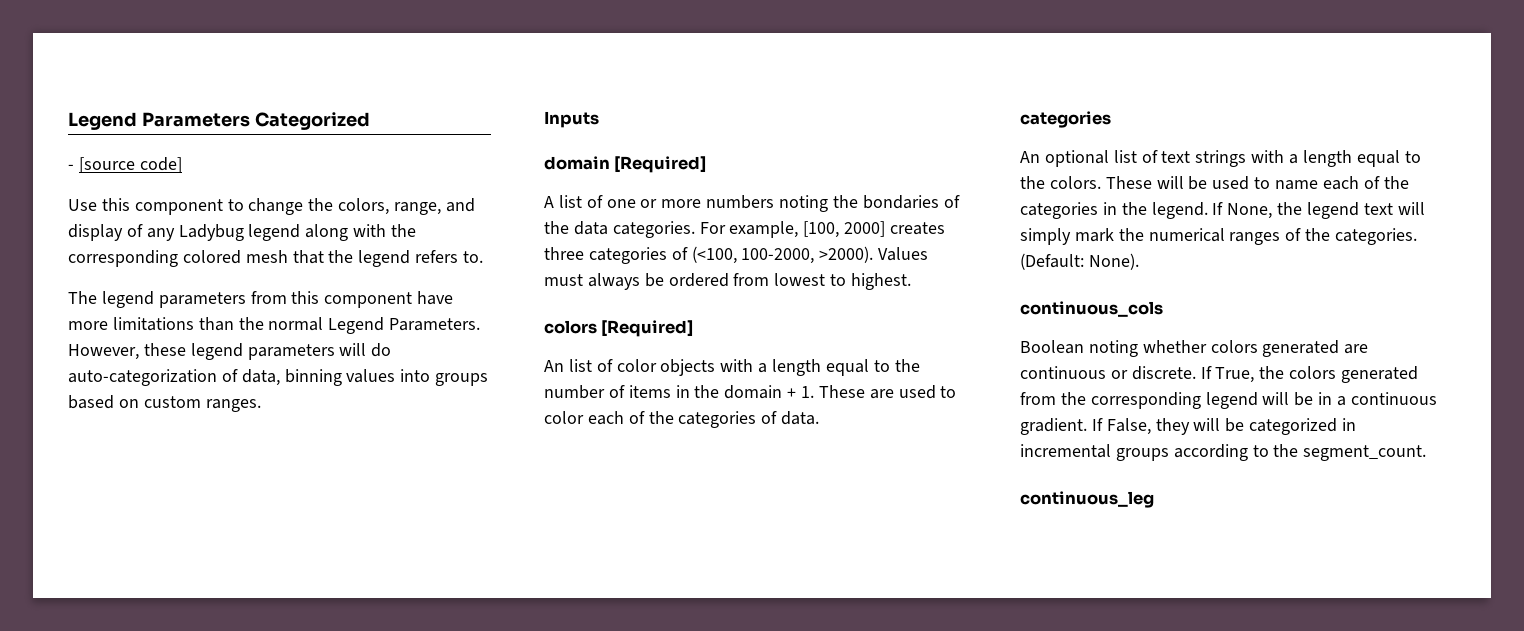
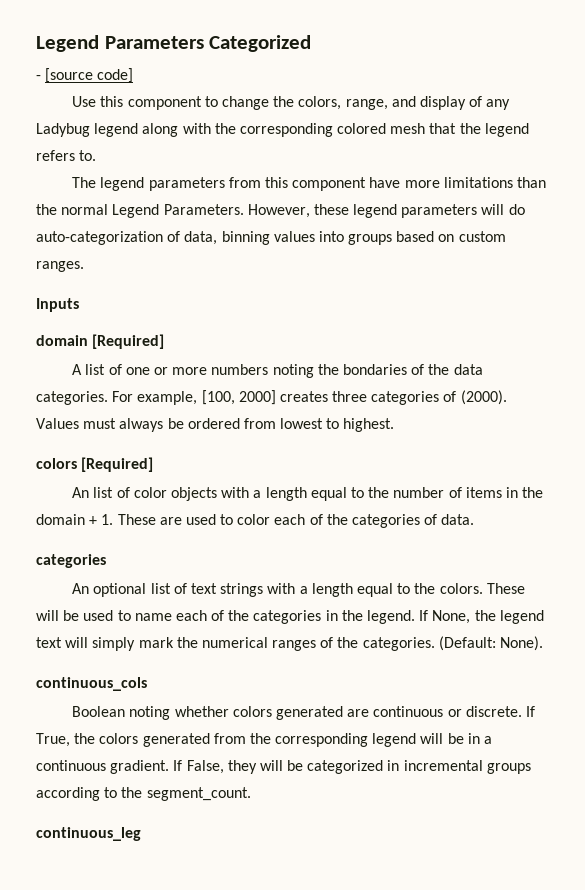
[691,246,874,264] (<100, 100-2000, >2000). -> [460,390,507,405] (2000).

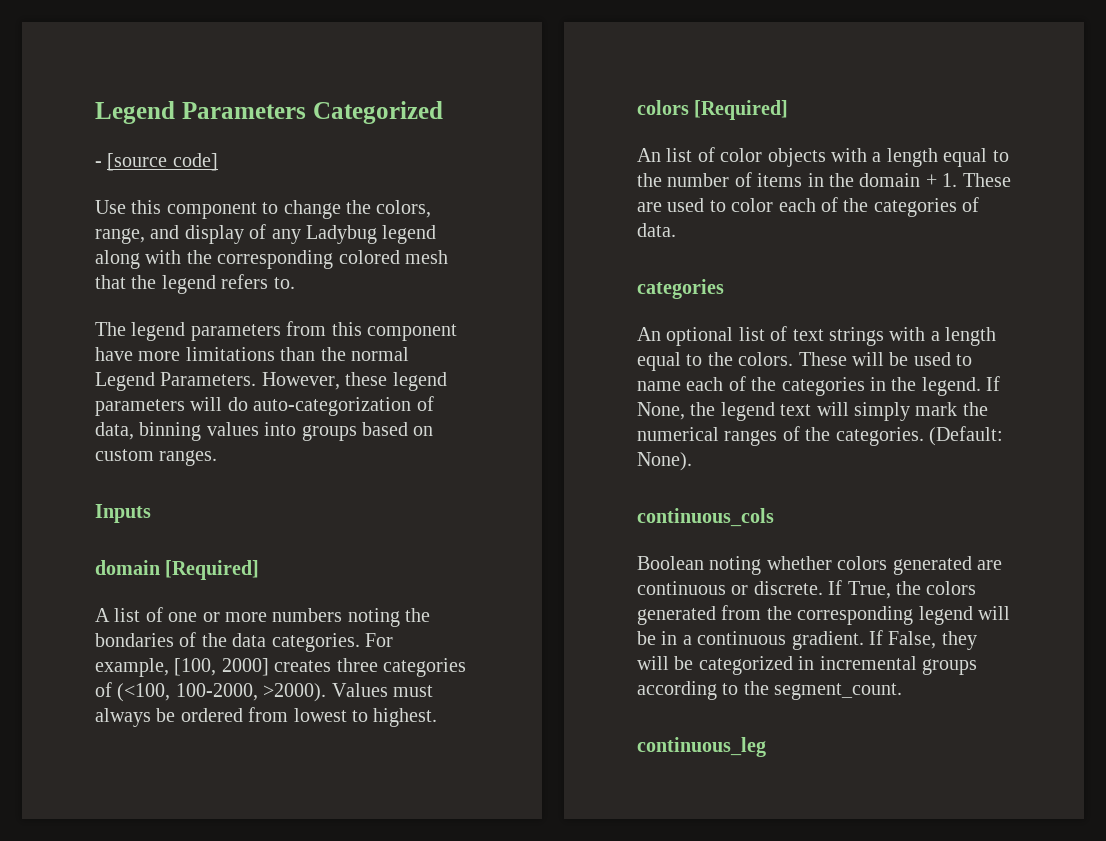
[460,390,507,405] (2000). -> [117,683,327,702] (<100, 100-2000, >2000).

